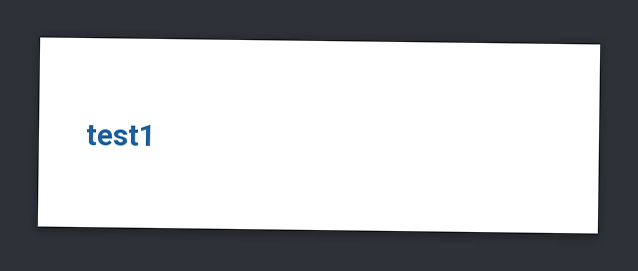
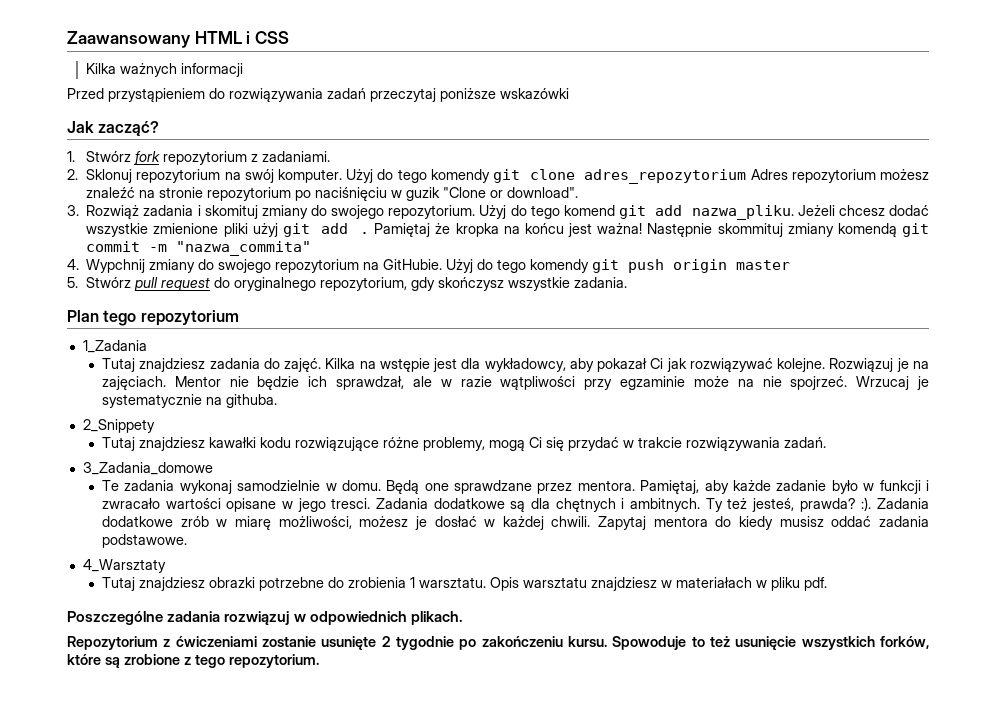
[85,124,157,146] test1 -> [67,31,289,48] [86,63,244,77] [67,88,569,102] [67,121,160,136] [67,151,331,165] [67,169,929,184] [86,187,579,201] [67,205,929,220] [86,223,929,237] [86,241,312,256] [67,259,791,273] [67,277,628,291] [67,310,239,326] [82,340,147,353] [101,358,929,372] [101,376,929,390] [101,394,277,408] [82,419,155,433] [101,437,826,451] [82,462,213,475] [101,480,930,494] [101,497,930,512] [101,516,930,530] [101,534,187,548] [82,559,166,573] [101,577,827,591] [67,611,464,625] [67,636,930,650] [67,654,319,668] Zaawansowany HTML i CSS // Kilka ważnych informacji // Przed przystąpieniem do rozwiązywania zadań przeczytaj poniższe wskazówki // Jak zacząć? // 1. Stwórz fork repozytorium z zadaniami. // 2. Sklonuj repozytorium na swój komputer. Użyj do tego komendy git clone adres_repozytorium Adres repozytorium możesz znaleźć na stronie repozytorium po naciśnięciu w guzik "Clone or download". // 3. Rozwiąż zadania i skomituj zmiany do swojego repozytorium. Użyj do tego komend git add nazwa_pliku. Jeżeli chcesz dodać wszystkie zmienione pliki użyj git add . Pamiętaj że kropka na końcu jest ważna! Następnie skommituj zmiany komendą git commit -m "nazwa_commita" // 4. Wypchnij zmiany do swojego repozytorium na GitHubie. Użyj do tego komendy git push origin master // 5. Stwórz pull request do oryginalnego repozytorium, gdy skończysz wszystkie zadania. // Plan tego repozytorium // 1_Zadania // Tutaj znajdziesz zadania do zajęć. Kilka na wstępie jest dla wykładowcy, aby pokazał Ci jak rozwiązywać kolejne. Rozwiązuj je na zajęciach. Mentor nie będzie ich sprawdzał, ale w razie wątpliwości przy egzaminie może na nie spojrzeć. Wrzucaj je systematycznie na githuba. // 2_Snippety // Tutaj znajdziesz kawałki kodu rozwiązujące różne problemy, mogą Ci się przydać w trakcie rozwiązywania zadań. // 3_Zadania_domowe // Te zadania wykonaj samodzielnie w domu. Będą one sprawdzane przez mentora. Pamiętaj, aby każde zadanie było w funkcji i zwracało wartości opisane w jego tresci. Zadania dodatkowe są dla chętnych i ambitnych. Ty też jesteś, prawda? :). Zadania dodatkowe zrób w miarę możliwości, możesz je dosłać w każdej chwili. Zapytaj mentora do kiedy musisz oddać zadania podstawowe. // 4_Warsztaty // Tutaj znajdziesz obrazki potrzebne do zrobienia 1 warsztatu. Opis warsztatu znajdziesz w materiałach w pliku pdf. // Poszczególne zadania rozwiązuj w odpowiednich plikach. // Repozytorium z ćwiczeniami zostanie usunięte 2 tygodnie po zakończeniu kursu. Spowoduje to też usunięcie wszystkich forków, które są zrobione z tego repozytorium.

